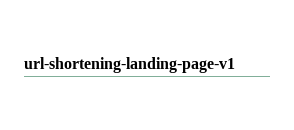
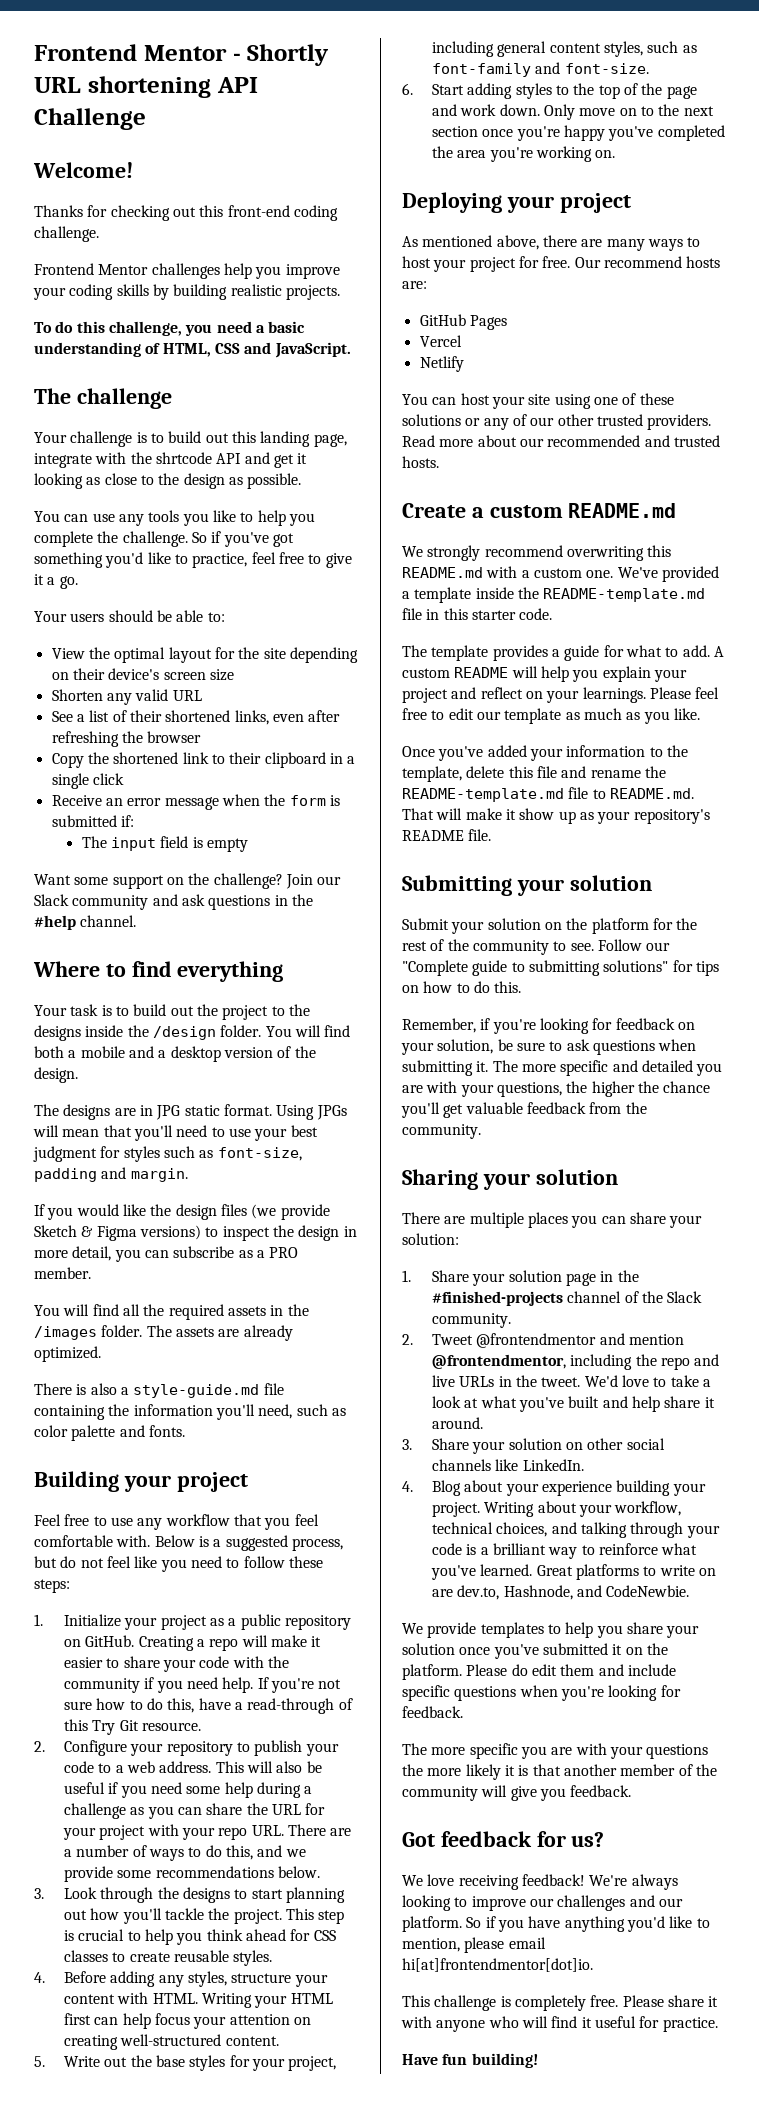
[24,57,235,73] url-shortening-landing-page-v1 -> [34,44,330,66] [34,76,258,98] [34,108,146,130] [33,162,133,178] [34,205,338,221] [34,226,99,242] [34,263,340,279] [33,284,340,300] [34,321,306,336] [34,342,351,358] [34,388,172,409] [34,431,347,447] [34,452,308,468] [34,473,302,489] [34,510,315,526] [34,531,294,547] [34,552,352,568] [34,574,78,589] [34,610,225,622] [51,647,358,663] [51,668,234,681] [51,689,202,705] [51,710,341,725] [51,731,202,747] [51,752,356,768] [51,773,124,789] [51,794,340,810] [51,815,134,827] [81,836,248,852] [34,873,342,889] [34,894,313,910] [34,915,137,930] [33,961,284,982] [34,1004,310,1020] [34,1025,351,1041] [34,1046,316,1062] [34,1067,78,1083] [34,1104,347,1120] [33,1125,318,1141] [33,1146,302,1162] [34,1167,188,1182] [34,1204,330,1220] [34,1225,357,1241] [34,1246,299,1262] [34,1267,91,1279] [34,1304,309,1320] [34,1325,293,1341] [34,1346,101,1362] [34,1383,284,1398] [34,1404,346,1420] [34,1425,185,1441] [34,1471,248,1492] [34,1514,319,1530] [34,1535,343,1551] [34,1556,323,1572] [34,1579,70,1593] [34,1614,352,1630] [64,1635,322,1651] [64,1656,290,1672] [64,1677,342,1693] [64,1698,353,1714] [64,1719,202,1735] [34,1740,339,1756] [64,1761,322,1773] [64,1782,313,1798] [64,1803,326,1819] [63,1824,352,1840] [64,1845,306,1861] [64,1866,321,1882] [34,1887,346,1903] [64,1908,345,1924] [64,1929,336,1945] [64,1950,273,1966] [34,1971,328,1987] [64,1992,333,2008] [64,2013,312,2029] [64,2034,279,2050] [34,2055,337,2071] [432,41,697,57] [432,62,649,77] [402,83,697,99] [432,104,714,120] [432,125,725,141] [432,146,616,162] [402,192,631,213] [402,235,701,251] [402,256,721,272] [402,281,427,289] [419,314,507,330] [419,335,462,347] [419,356,464,372] [402,393,674,409] [402,414,712,430] [402,435,720,447] [402,456,439,468] [402,503,677,518] [402,545,672,561] [402,566,719,582] [402,587,706,603] [402,608,553,620] [402,645,724,661] [402,666,687,682] [402,687,720,703] [402,708,700,724] [402,745,688,761] [402,766,666,782] [402,787,694,802] [402,808,710,824] [402,829,492,841] [402,875,652,896] [402,918,698,934] [402,939,671,955] [402,960,719,976] [402,981,522,993] [402,1018,695,1034] [401,1039,697,1055] [402,1060,723,1076] [402,1081,711,1097] [401,1102,647,1118] [402,1124,481,1139] [402,1169,618,1190] [402,1212,703,1228] [402,1233,459,1245] [402,1270,639,1286] [432,1291,703,1306] [432,1313,512,1328] [402,1333,685,1348] [432,1354,720,1370] [432,1375,711,1387] [432,1396,715,1412] [432,1417,484,1429] [402,1438,665,1454] [432,1459,584,1471] [402,1480,706,1496] [432,1501,682,1517] [432,1522,720,1538] [432,1543,698,1559] [431,1564,717,1580] [432,1585,690,1600] [402,1622,700,1638] [402,1643,668,1659] [402,1664,676,1680] [402,1685,681,1701] [402,1706,463,1718] [402,1743,709,1759] [402,1764,717,1780] [402,1785,632,1801] [402,1831,605,1847] [402,1874,678,1890] [402,1895,683,1911] [402,1916,710,1932] [402,1937,546,1953] [402,1958,593,1972] [402,1995,719,2011] [401,2016,718,2032] [402,2053,538,2068] Frontend Mentor - Shortly URL shortening API Challenge // Welcome! // Thanks for checking out this front-end coding challenge. // Frontend Mentor challenges help you improve your coding skills by building realistic projects. // To do this challenge, you need a basic understanding of HTML, CSS and JavaScript. // The challenge // Your challenge is to build out this landing page, integrate with the shrtcode API and get it looking as close to the design as possible. // You can use any tools you like to help you complete the challenge. So if you've got something you'd like to practice, feel free to give it a go. // Your users should be able to: // View the optimal layout for the site depending on their device's screen size // Shorten any valid URL // See a list of their shortened links, even after refreshing the browser // Copy the shortened link to their clipboard in a single click // Receive an error message when the form is submitted if: // The input field is empty // Want some support on the challenge? Join our Slack community and ask questions in the #help channel. // Where to find everything // Your task is to build out the project to the designs inside the /design folder. You will find both a mobile and a desktop version of the design. // The designs are in JPG static format. Using JPGs will mean that you'll need to use your best judgment for styles such as font-size, padding and margin. // If you would like the design files (we provide Sketch & Figma versions) to inspect the design in more detail, you can subscribe as a PRO member. // You will find all the required assets in the /images folder. The assets are already optimized. // There is also a style-guide.md file containing the information you'll need, such as color palette and fonts. // Building your project // Feel free to use any workflow that you feel comfortable with. Below is a suggested process, but do not feel like you need to follow these steps: // 1. Initialize your project as a public repository on GitHub. Creating a repo will make it easier to share your code with the community if you need help. If you're not sure how to do this, have a read-through of this Try Git resource. // 2. Configure your repository to publish your code to a web address. This will also be useful if you need some help during a challenge as you can share the URL for your project with your repo URL. There are a number of ways to do this, and we provide some recommendations below. // 3. Look through the designs to start planning out how you'll tackle the project. This step is crucial to help you think ahead for CSS classes to create reusable styles. // 4. Before adding any styles, structure your content with HTML. Writing your HTML first can help focus your attention on creating well-structured content. // 5. Write out the base styles for your project, including general content styles, such as font-family and font-size. // 6. Start adding styles to the top of the page and work down. Only move on to the next section once you're happy you've completed the area you're working on. // Deploying your project // As mentioned above, there are many ways to host your project for free. Our recommend hosts are: // GitHub Pages // Vercel // Netlify // You can host your site using one of these solutions or any of our other trusted providers. Read more about our recommended and trusted hosts. // Create a custom README.md // We strongly recommend overwriting this README.md with a custom one. We've provided a template inside the README-template.md file in this starter code. // The template provides a guide for what to add. A custom README will help you explain your project and reflect on your learnings. Please feel free to edit our template as much as you like. // Once you've added your information to the template, delete this file and rename the README-template.md file to README.md. That will make it show up as your repository's README file. // Submitting your solution // Submit your solution on the platform for the rest of the community to see. Follow our "Complete guide to submitting solutions" for tips on how to do this. // Remember, if you're looking for feedback on your solution, be sure to ask questions when submitting it. The more specific and detailed you are with your questions, the higher the chance you'll get valuable feedback from the community. // Sharing your solution // There are multiple places you can share your solution: // 1. Share your solution page in the #finished-projects channel of the Slack community. // 2. Tweet @frontendmentor and mention @frontendmentor, including the repo and live URLs in the tweet. We'd love to take a look at what you've built and help share it around. // 3. Share your solution on other social channels like LinkedIn. // 4. Blog about your experience building your project. Writing about your workflow, technical choices, and talking through your code is a brilliant way to reinforce what you've learned. Great platforms to write on are dev.to, Hashnode, and CodeNewbie. // We provide templates to help you share your solution once you've submitted it on the platform. Please do edit them and include specific questions when you're looking for feedback. // The more specific you are with your questions the more likely it is that another member of the community will give you feedback. // Got feedback for us? // We love receiving feedback! We're always looking to improve our challenges and our platform. So if you have anything you'd like to mention, please email hi[at]frontendmentor[dot]io. // This challenge is completely free. Please share it with anyone who will find it useful for practice. // Have fun building!

